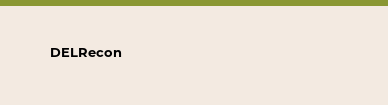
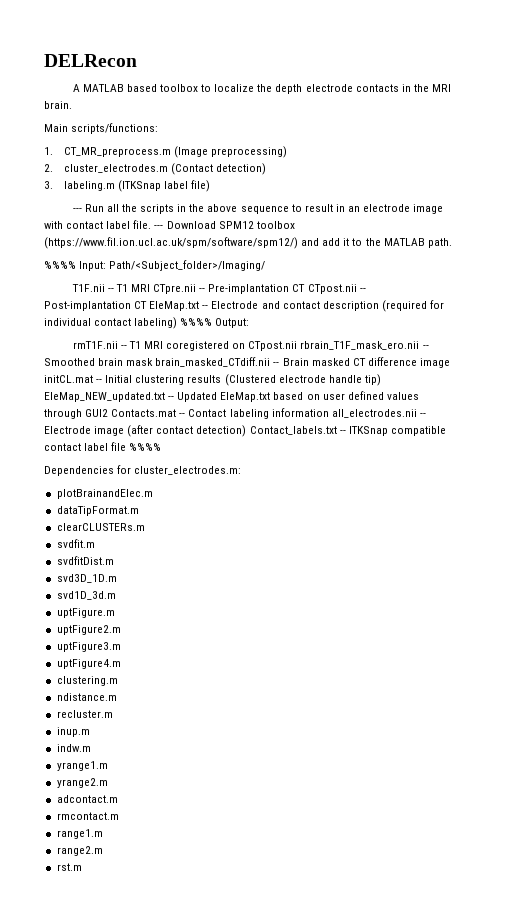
(122, 52) none -> [72,84,451,94] [44,101,72,109] [44,123,159,134] [44,146,287,158] [44,163,266,175] [44,180,211,192] [72,204,444,214] [44,220,295,229] [44,237,452,249] [44,260,266,271] [71,284,366,294] [44,300,444,312] [44,317,250,329] [72,341,429,351] [44,357,450,368] [44,374,381,386] [44,391,419,402] [44,408,426,419] [44,425,446,437] [44,442,162,451] [44,465,242,476] [56,489,153,499] [56,506,139,516] [56,523,145,531] [56,539,95,548] [56,556,114,565] [56,574,117,583] [56,591,116,600] [56,608,115,618] [56,625,121,635] [56,642,121,652] [56,659,121,669] [56,676,118,686] [56,693,117,701] [56,710,113,718] [56,727,90,737] [56,744,91,752] [56,761,108,771] [56,778,108,788] [56,795,118,803] [56,812,119,820] [56,829,103,839] [56,846,103,856] [56,863,82,871] // A MATLAB based toolbox to localize the depth electrode contacts in the MRI brain. // Main scripts/functions: // 1. CT_MR_preprocess.m (Image preprocessing) // 2. cluster_electrodes.m (Contact detection) // 3. labeling.m (ITKSnap label file) // --- Run all the scripts in the above sequence to result in an electrode image with contact label file. --- Download SPM12 toolbox (https://www.fil.ion.ucl.ac.uk/spm/software/spm12/) and add it to the MATLAB path. // %%%% Input: Path/<Subject_folder>/Imaging/ // T1F.nii -- T1 MRI CTpre.nii -- Pre-implantation CT CTpost.nii -- Post-implantation CT EleMap.txt -- Electrode and contact description (required for individual contact labeling) %%%% Output: // rmT1F.nii -- T1 MRI coregistered on CTpost.nii rbrain_T1F_mask_ero.nii -- Smoothed brain mask brain_masked_CTdiff.nii -- Brain masked CT difference image initCL.mat -- Initial clustering results (Clustered electrode handle tip) EleMap_NEW_updated.txt -- Updated EleMap.txt based on user defined values through GUI2 Contacts.mat -- Contact labeling information all_electrodes.nii -- Electrode image (after contact detection) Contact_labels.txt -- ITKSnap compatible contact label file %%%% // Dependencies for cluster_electrodes.m: // plotBrainandElec.m // dataTipFormat.m // clearCLUSTERs.m // svdfit.m // svdfitDist.m // svd3D_1D.m // svd1D_3d.m // uptFigure.m // uptFigure2.m // uptFigure3.m // uptFigure4.m // clustering.m // ndistance.m // recluster.m // inup.m // indw.m // yrange1.m // yrange2.m // adcontact.m // rmcontact.m // range1.m // range2.m // rst.m

